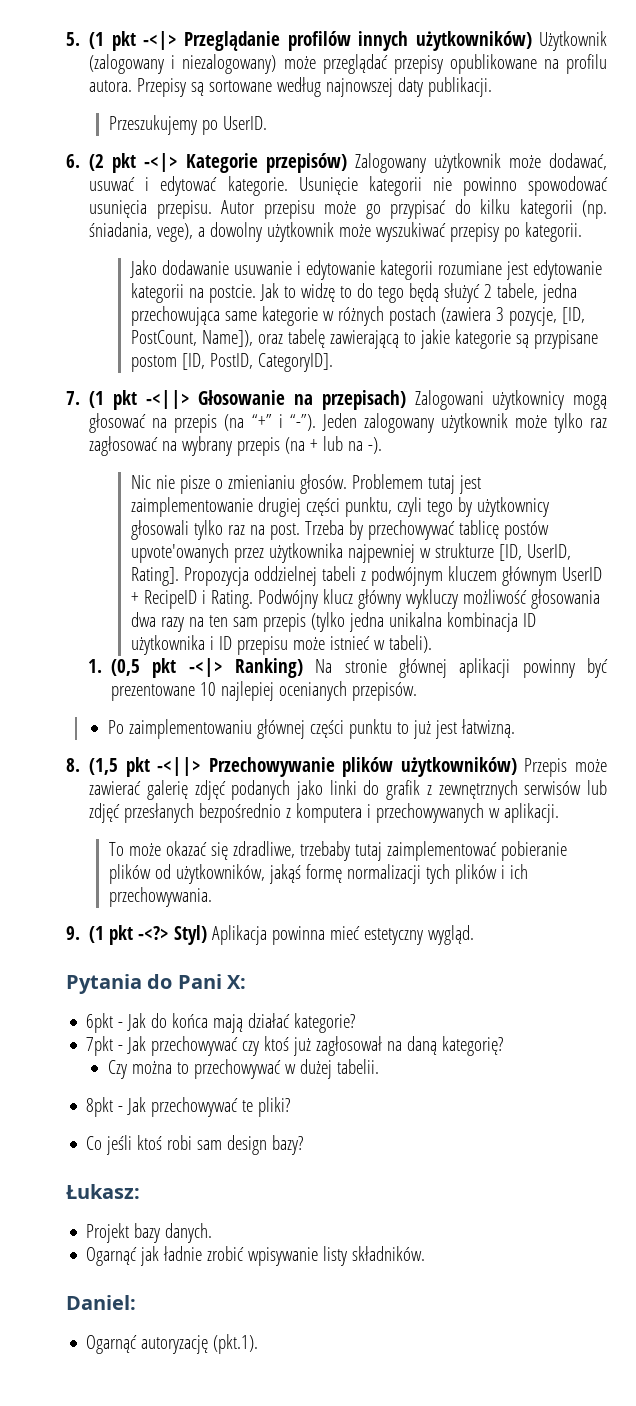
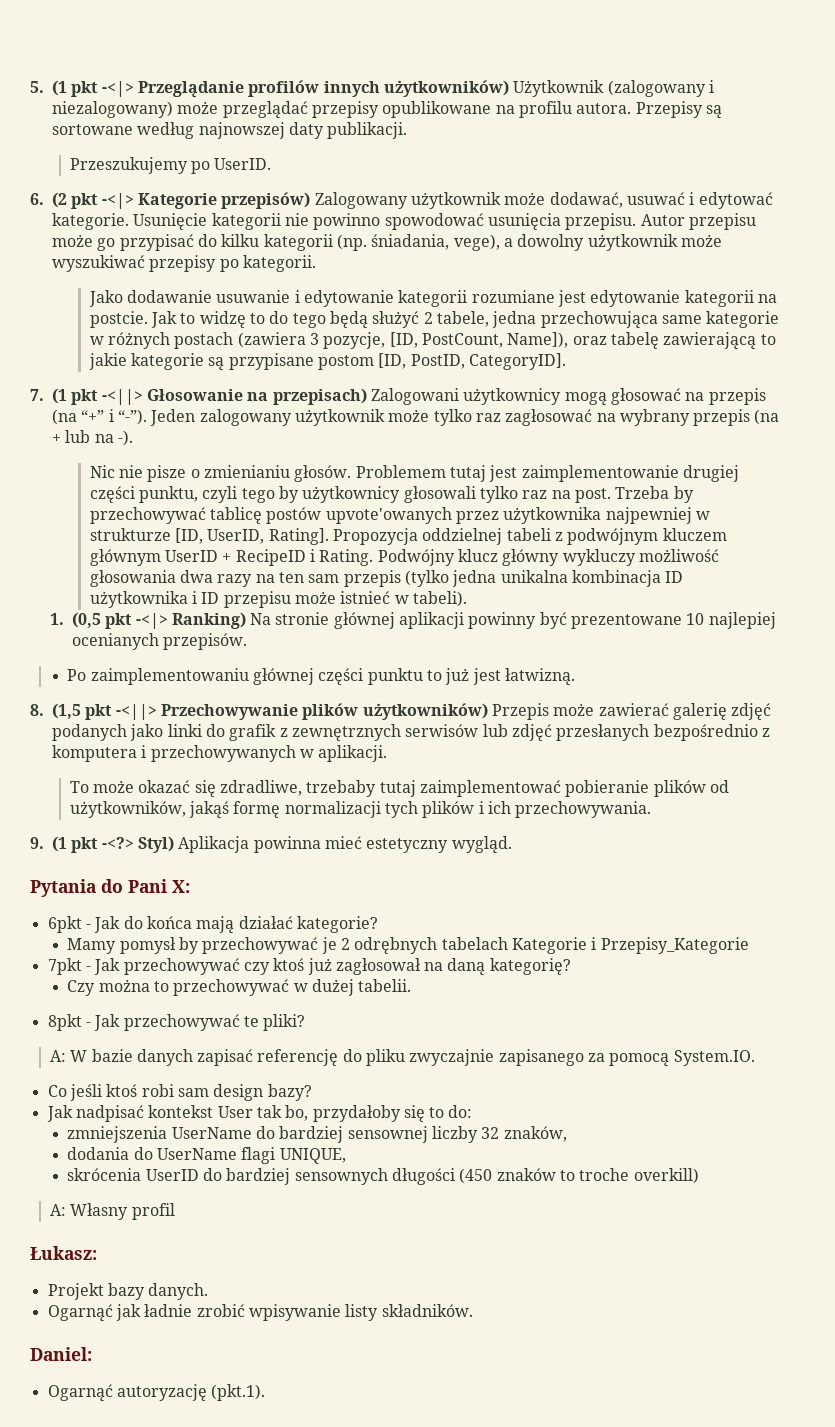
(356, 1023) none -> [67,937,749,954] // Mamy pomysł by przechowywać je 2 odrębnych tabelach Kategorie i Przepisy_Kategorie
(291, 1107) none -> [49,1049,755,1067] // A: W bazie danych zapisać referencję do pliku zwyczajnie zapisanego za pomocą System.IO.
(304, 1145) none -> [46,1105,473,1122] [67,1126,567,1143] [67,1147,346,1164] [67,1168,699,1185] [49,1203,175,1220] // Jak nadpisać kontekst User tak bo, przydałoby się to do: // zmniejszenia UserName do bardziej sensownej liczby 32 znaków, // dodania do UserName flagi UNIQUE, // skrócenia UserID do bardziej sensownych długości (450 znaków to troche overkill) // A: Własny profil

